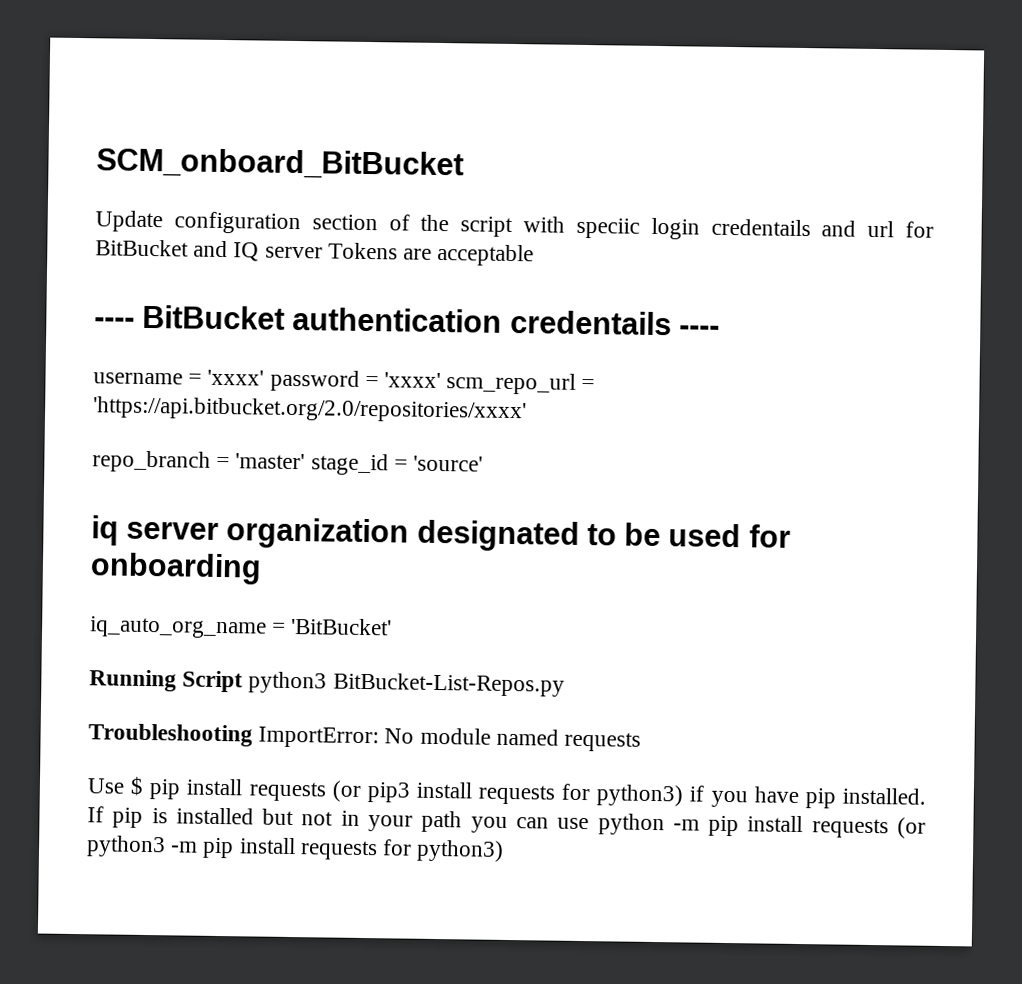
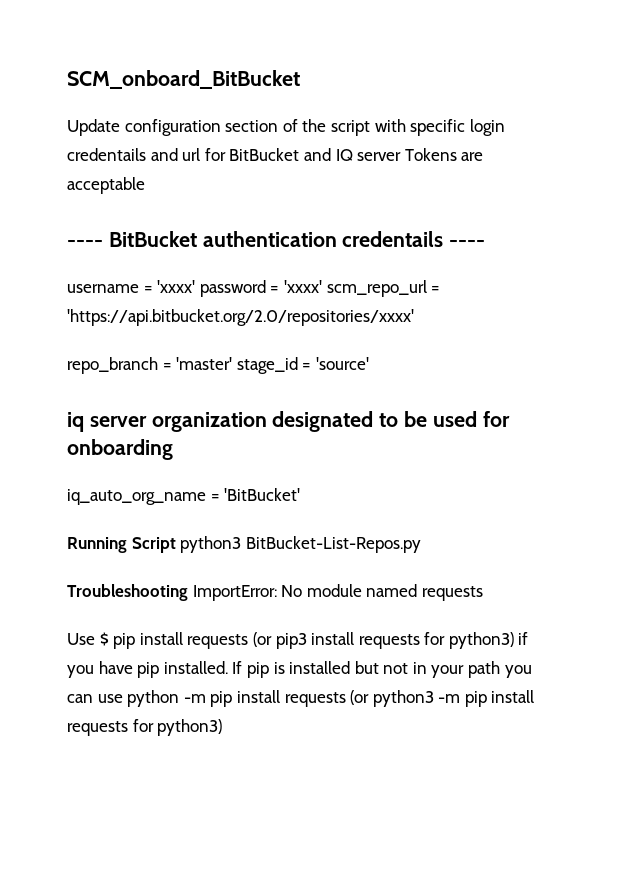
[575,217,640,239] speciic -> [410,119,466,136] specific

